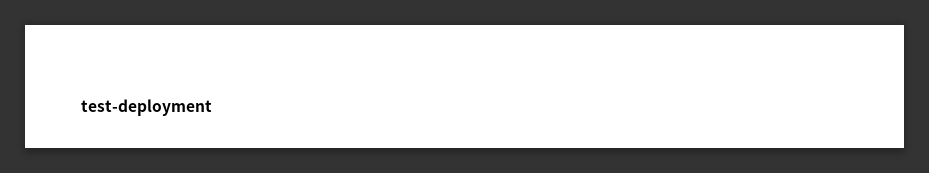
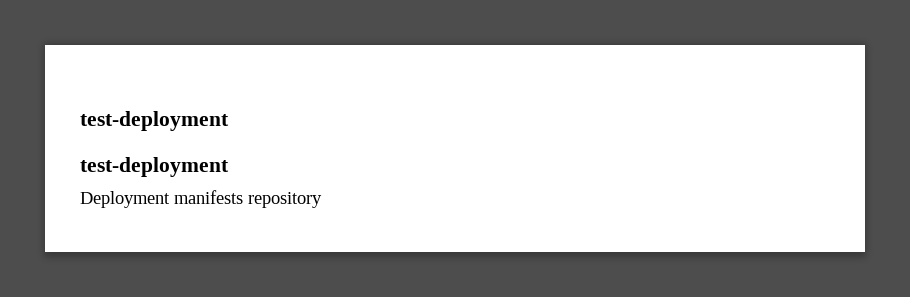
[81,99,212,116] test-deployment -> [80,111,229,131] [80,157,229,177] [80,190,322,208] test-deployment // test-deployment // Deployment manifests repository

